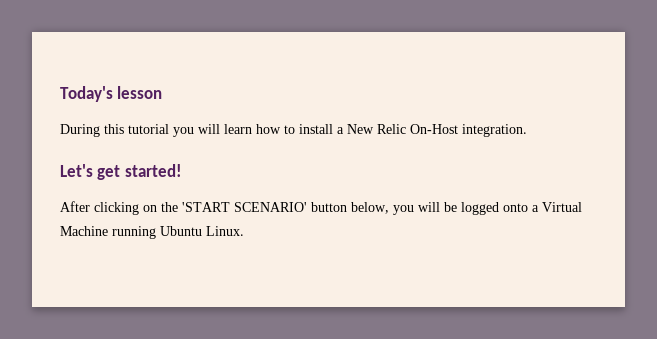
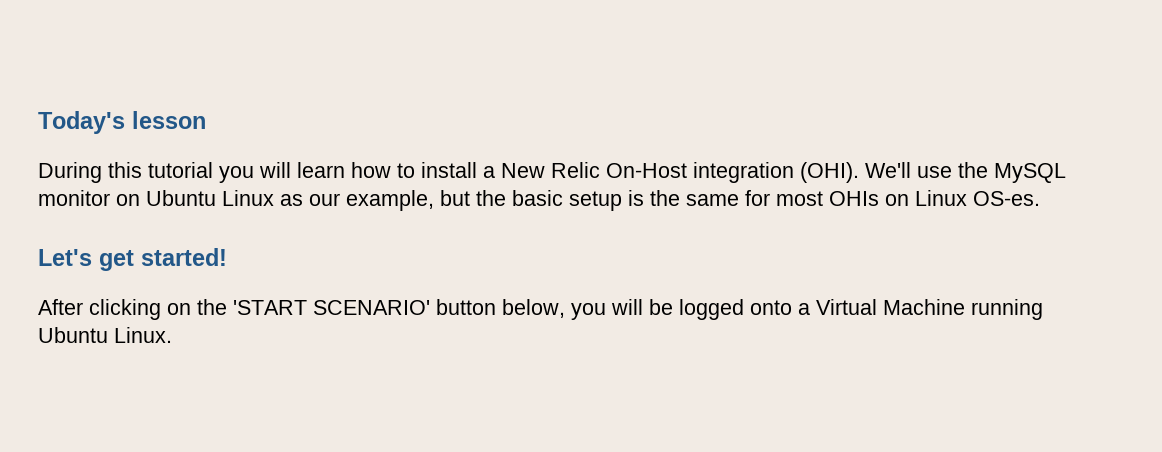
[462,124,527,137] integration. -> [693,162,1066,183] [38,190,1040,211] integration (OHI). We'll use the MySQL monitor on Ubuntu Linux as our example, but the basic setup is the same for most OHIs on Linux OS-es.

